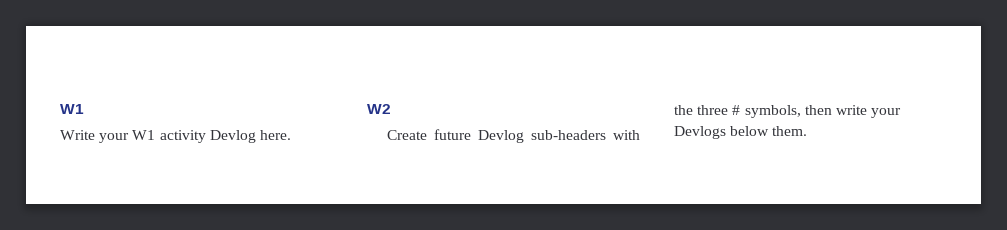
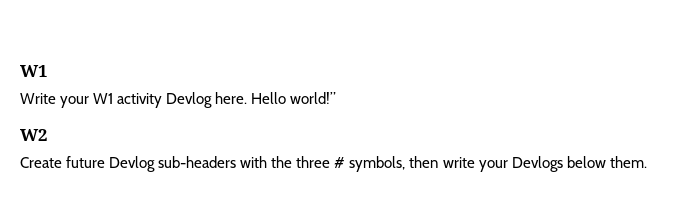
(291, 135) none -> [251,92,337,104] Hello world!”

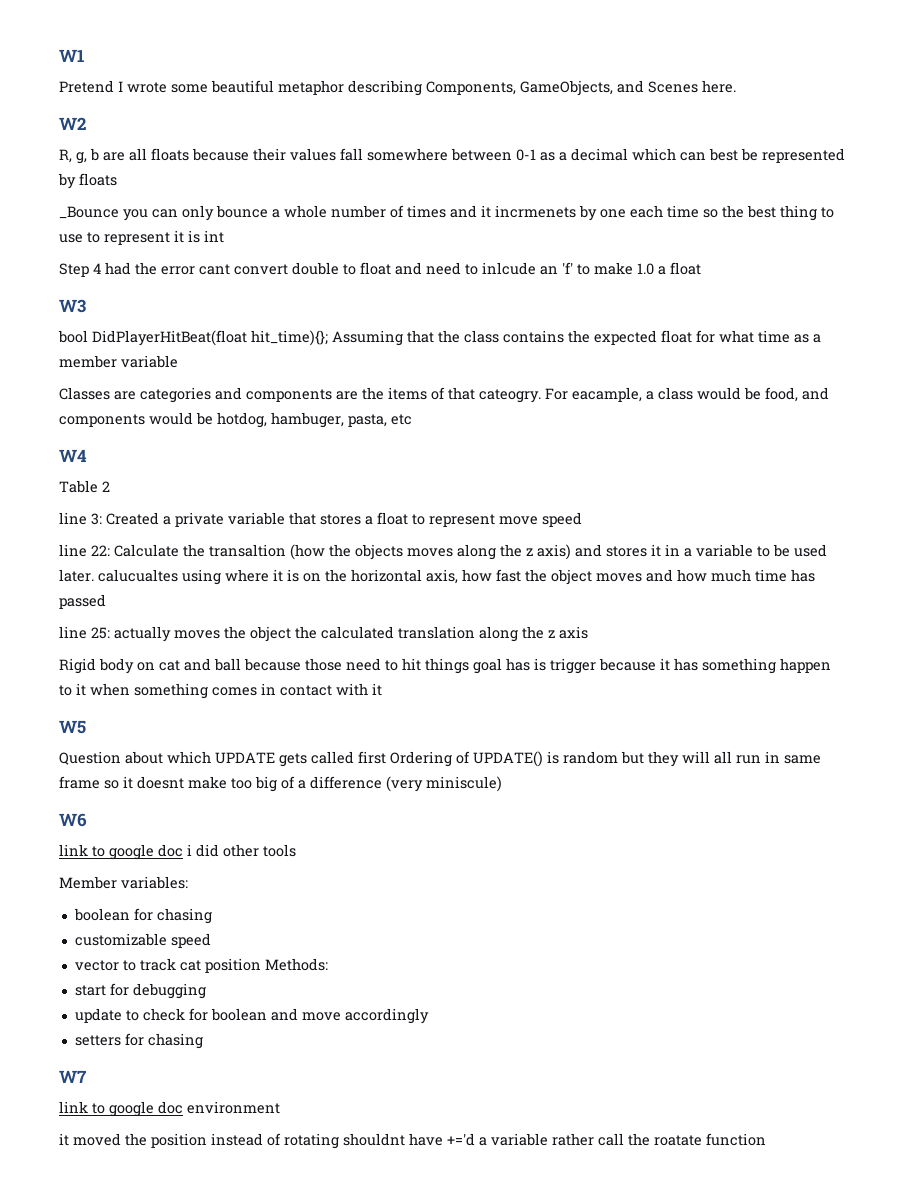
[20,92,213,108] Write your W1 activity Devlog -> [59,80,698,96] Pretend I wrote some beautiful metaphor describing Components, GameObjects, and Scenes
[251,92,337,104] Hello world!” -> (736, 86) none
[20,156,647,172] Create future Devlog sub-headers with the three # symbols, then write your Devlogs below them. -> [59,148,845,164] [58,173,117,189] [59,205,834,221] [59,230,224,245] [59,262,701,277] [59,299,86,313] [58,330,821,346] [59,355,178,368] [59,387,829,403] [59,412,412,428] [59,449,87,462] [59,480,110,493] [59,512,582,527] [59,544,827,560] [59,569,815,585] [59,594,106,609] [59,626,588,642] [59,658,831,674] [59,683,382,699] [59,720,86,734] [59,751,821,767] [59,776,502,792] [59,813,87,827] [59,844,296,860] [59,876,188,889] [73,908,212,924] [74,933,211,948] [74,958,328,973] [74,983,206,999] [74,1008,429,1024] [74,1033,203,1049] [59,1070,86,1083] [59,1101,280,1117] [59,1133,766,1149] R, g, b are all floats because their values fall somewhere between 0-1 as a decimal which can best be represented by floats // _Bounce you can only bounce a whole number of times and it incrmenets by one each time so the best thing to use to represent it is int // Step 4 had the error cant convert double to float and need to inlcude an 'f' to make 1.0 a float // W3 // bool DidPlayerHitBeat(float hit_time){}; Assuming that the class contains the expected float for what time as a member variable // Classes are categories and components are the items of that cateogry. For eacample, a class would be food, and components would be hotdog, hambuger, pasta, etc // W4 // Table 2 // line 3: Created a private variable that stores a float to represent move speed // line 22: Calculate the transaltion (how the objects moves along the z axis) and stores it in a variable to be used later. calucualtes using where it is on the horizontal axis, how fast the object moves and how much time has passed // line 25: actually moves the object the calculated translation along the z axis // Rigid body on cat and ball because those need to hit things goal has is trigger because it has something happen to it when something comes in contact with it // W5 // Question about which UPDATE gets called first Ordering of UPDATE() is random but they will all run in same frame so it doesnt make too big of a difference (very miniscule) // W6 // link to google doc i did other tools // Member variables: // boolean for chasing // customizable speed // vector to track cat position Methods: // start for debugging // update to check for boolean and move accordingly // setters for chasing // W7 // link to google doc environment // it moved the position instead of rotating shouldnt have +='d a variable rather call the roatate function

